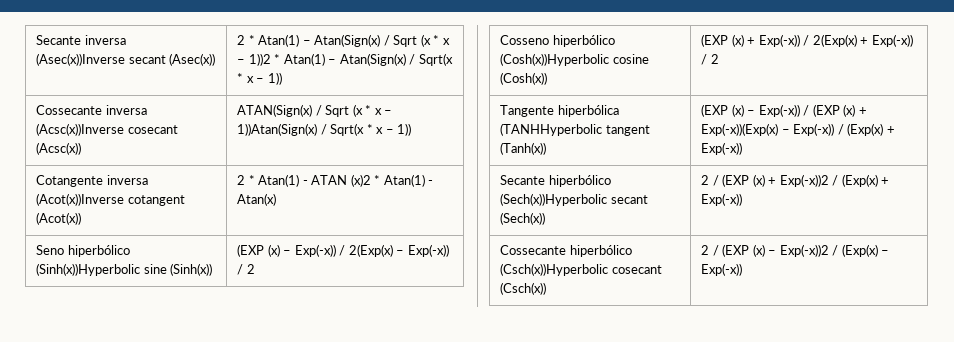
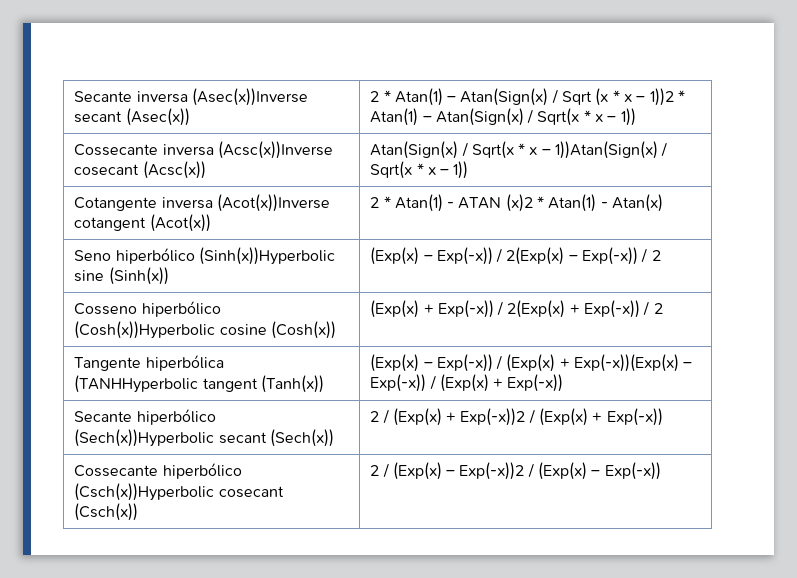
[236,104,363,117] ATAN(Sign(x) / Sqrt (x -> [370,141,514,159] Atan(Sign(x) / Sqrt(x
[236,244,280,257] (EXP (x) -> [370,247,420,265] (Exp(x)
[700,34,744,47] (EXP (x) -> [370,300,420,318] (Exp(x)
[700,104,856,117] (EXP (x) – Exp(-x)) / (EXP (x) -> [370,354,556,372] (Exp(x) – Exp(-x)) / (Exp(x)
[722,174,765,187] (EXP (x) -> [392,408,442,426] (Exp(x)
[722,244,765,257] (EXP (x) -> [392,462,442,480] (Exp(x)

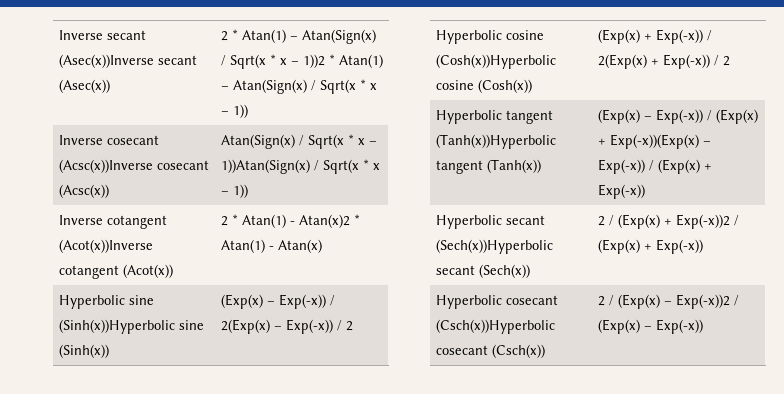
[74,91,188,103] Secante inversa -> [58,30,146,40] Inverse secant
[562,88,609,106] Sqrt (x -> [229,54,266,69] Sqrt(x
[74,144,214,156] Cossecante inversa -> [58,135,159,145] Inverse cosecant
[74,197,213,211] Cotangente inversa -> [58,215,167,229] Inverse cotangent
[458,194,533,212] ATAN (x)2 -> [298,214,350,228] Atan(x)2
[74,248,195,264] Seno hiperbólico -> [58,295,154,309] Hyperbolic sine
[74,301,221,317] Cosseno hiperbólico -> [435,30,544,44] Hyperbolic cosine
[74,355,224,371] [74,375,199,393] Tangente hiperbólica (TANHHyperbolic -> [435,110,553,124] [435,134,556,149] Hyperbolic tangent (Tanh(x))Hyperbolic
[74,409,216,425] Secante hiperbólico -> [435,215,545,229] Hyperbolic secant
[74,463,242,479] Cossecante hiperbólico -> [435,295,558,309] Hyperbolic cosecant

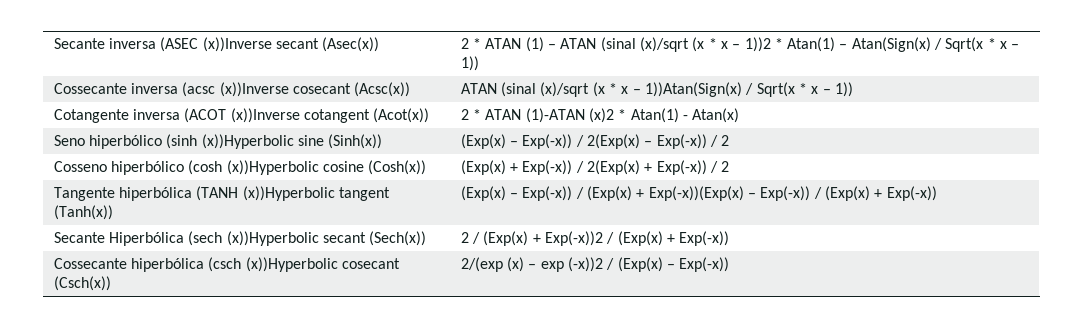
[58,30,146,40] [58,54,154,68] Inverse secant (Asec(x))Inverse -> [53,37,272,52] Secante inversa (ASEC (x))Inverse
[241,29,376,44] [220,54,266,69] Atan(1) – Atan(Sign(x) / Sqrt(x -> [485,37,705,52] ATAN (1) – ATAN (sinal (x)/sqrt (x
[58,135,159,145] [58,159,209,173] [58,184,109,198] [220,134,344,149] Inverse cosecant (Acsc(x))Inverse cosecant (Acsc(x)) | Atan(Sign(x) / Sqrt(x -> [53,82,411,97] [460,82,605,97] Cossecante inversa (acsc (x))Inverse cosecant (Acsc(x)) | ATAN (sinal (x)/sqrt (x
[58,215,167,229] [58,239,153,253] Inverse cotangent (Acot(x))Inverse -> [53,108,300,123] Cotangente inversa (ACOT (x))Inverse
[241,214,350,228] Atan(1) - Atan(x)2 -> [485,108,614,123] ATAN (1)-ATAN (x)2
[58,295,154,309] [58,319,175,334] Hyperbolic sine (Sinh(x))Hyperbolic -> [53,134,294,149] Seno hiperbólico (sinh (x))Hyperbolic
[435,30,544,44] [435,54,556,69] Hyperbolic cosine (Cosh(x))Hyperbolic -> [53,160,319,175] Cosseno hiperbólico (cosh (x))Hyperbolic
[435,110,553,124] [435,134,556,149] Hyperbolic tangent (Tanh(x))Hyperbolic -> [53,186,335,201] Tangente hiperbólica (TANH (x))Hyperbolic
[435,215,545,229] [435,239,553,254] Hyperbolic secant (Sech(x))Hyperbolic -> [53,231,319,246] Secante Hiperbólica (sech (x))Hyperbolic
[435,295,558,309] [435,319,555,334] [435,344,545,358] [597,294,730,309] Hyperbolic cosecant (Csch(x))Hyperbolic cosecant (Csch(x)) | 2 / (Exp(x) – Exp(-x))2 -> [53,257,400,272] [53,276,111,291] [460,257,603,272] Cossecante hiperbólica (csch (x))Hyperbolic cosecant (Csch(x)) | 2/(exp (x) – exp (-x))2

